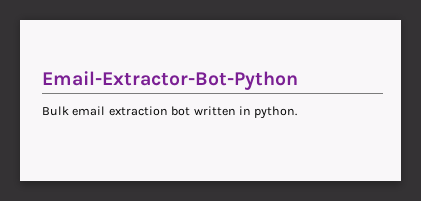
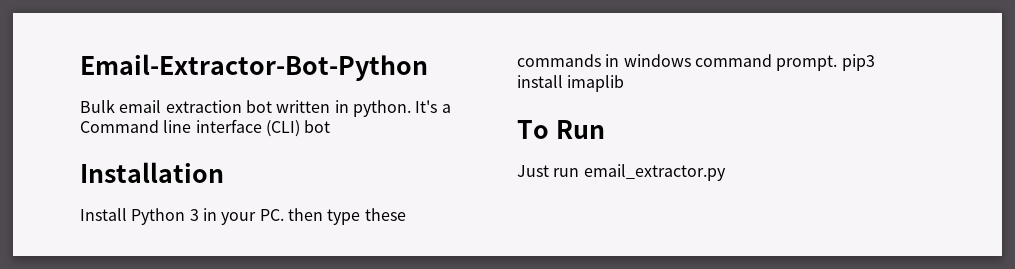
(298, 112) none -> [415,100,451,113] [80,119,331,137] [80,162,224,183] [80,208,406,225] [517,54,875,71] [517,75,625,92] [517,120,605,139] [517,164,726,181] It's a Command line interface (CLI) bot // Installation // Install Python 3 in your PC. then type these commands in windows command prompt. pip3 install imaplib // To Run // Just run email_extractor.py

